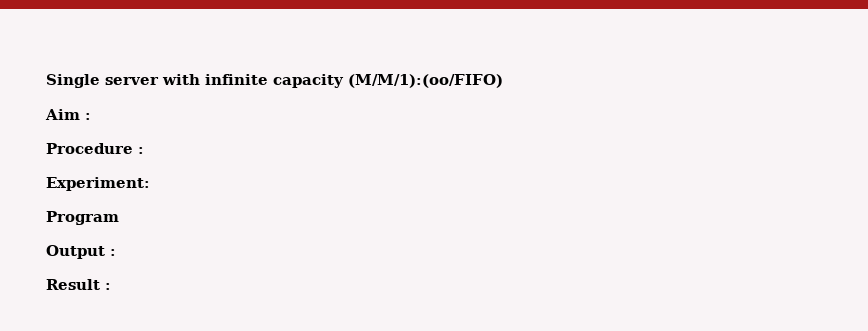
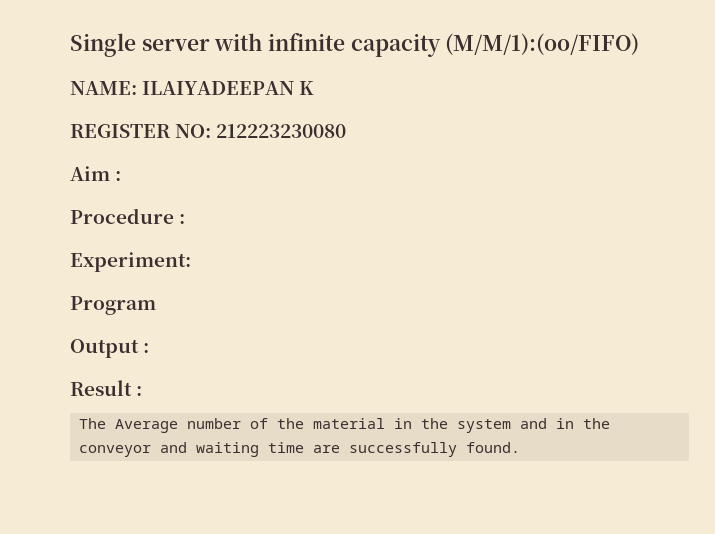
(503, 81) none -> [70,81,315,95] [70,124,347,138] // NAME: ILAIYADEEPAN K // REGISTER NO: 212223230080
(111, 286) none -> [79,418,610,433] [79,442,520,457] // The Average number of the material in the system and in the conveyor and waiting time are successfully found.

